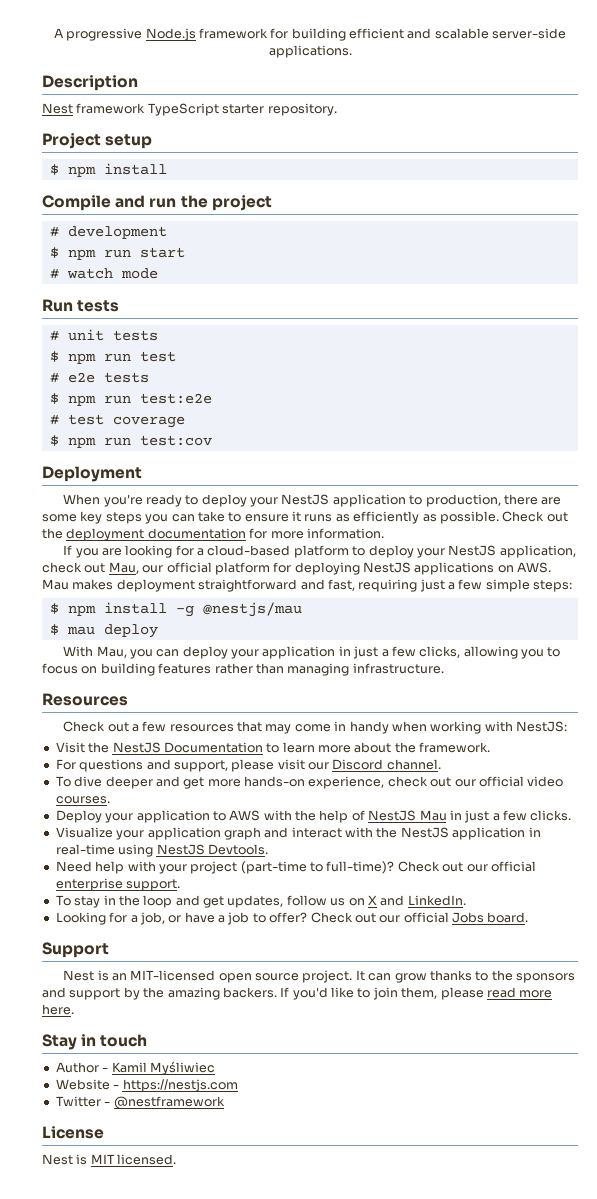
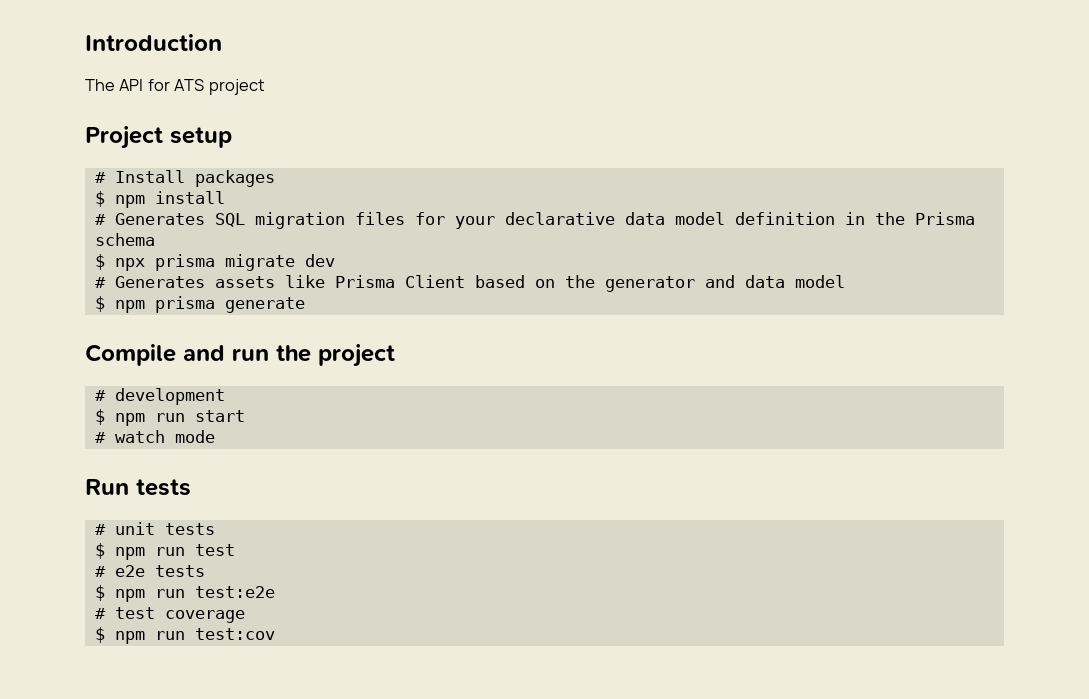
[53,28,567,41] [268,45,352,58] [42,75,138,91] [42,103,337,116] A progressive Node.js framework for building efficient and scalable server-side applications. // Description // Nest framework TypeScript starter repository. -> [85,34,222,51] [85,79,265,95] Introduction // The API for ATS project
[49,163,167,177] // $ npm install -> [94,170,275,187] [94,191,225,208] [94,212,975,229] [94,233,155,246] [94,254,335,271] [94,275,845,292] [94,296,305,313] // # Install packages // $ npm install // # Generates SQL migration files for your declarative data model definition in the Prisma schema // $ npx prisma migrate dev // # Generates assets like Prisma Client based on the generator and data model // $ npm prisma generate
[42,466,142,482] [63,494,562,507] [42,511,568,524] [42,528,384,541] [63,545,576,558] [42,562,552,575] [42,579,573,592] [49,602,302,617] [49,624,158,638] [63,646,561,659] [42,663,444,676] [42,693,128,706] [63,721,568,734] [55,742,491,753] [55,759,441,772] [55,776,564,789] [55,796,110,804] [55,810,572,823] [55,827,541,840] [55,844,268,857] [55,861,536,874] [55,878,181,891] [55,895,466,908] [55,912,529,925] [42,942,109,958] [63,970,576,983] [42,987,553,1000] [42,1004,74,1015] [42,1034,148,1050] [55,1061,215,1075] [55,1079,238,1092] [55,1096,225,1110] [42,1126,104,1139] [42,1154,177,1165] // Deployment // When you're ready to deploy your NestJS application to production, there are some key steps you can take to ensure it runs as efficiently as possible. Check out the deployment documentation for more information. // If you are looking for a cloud-based platform to deploy your NestJS application, check out Mau, our official platform for deploying NestJS applications on AWS. Mau makes deployment straightforward and fast, requiring just a few simple steps: // $ npm install -g @nestjs/mau // $ mau deploy // With Mau, you can deploy your application in just a few clicks, allowing you to focus on building features rather than managing infrastructure. // Resources // Check out a few resources that may come in handy when working with NestJS: // Visit the NestJS Documentation to learn more about the framework. // For questions and support, please visit our Discord channel. // To dive deeper and get more hands-on experience, check out our official video courses. // Deploy your application to AWS with the help of NestJS Mau in just a few clicks. // Visualize your application graph and interact with the NestJS application in real-time using NestJS Devtools. // Need help with your project (part-time to full-time)? Check out our official enterprise support. // To stay in the loop and get updates, follow us on X and LinkedIn. // Looking for a job, or have a job to offer? Check out our official Jobs board. // Support // Nest is an MIT-licensed open source project. It can grow thanks to the sponsors and support by the amazing backers. If you'd like to join them, please read more here. // Stay in touch // Author - Kamil Myśliwiec // Website - https://nestjs.com // Twitter - @nestframework // License // Nest is MIT licensed. -> (275, 634) none

